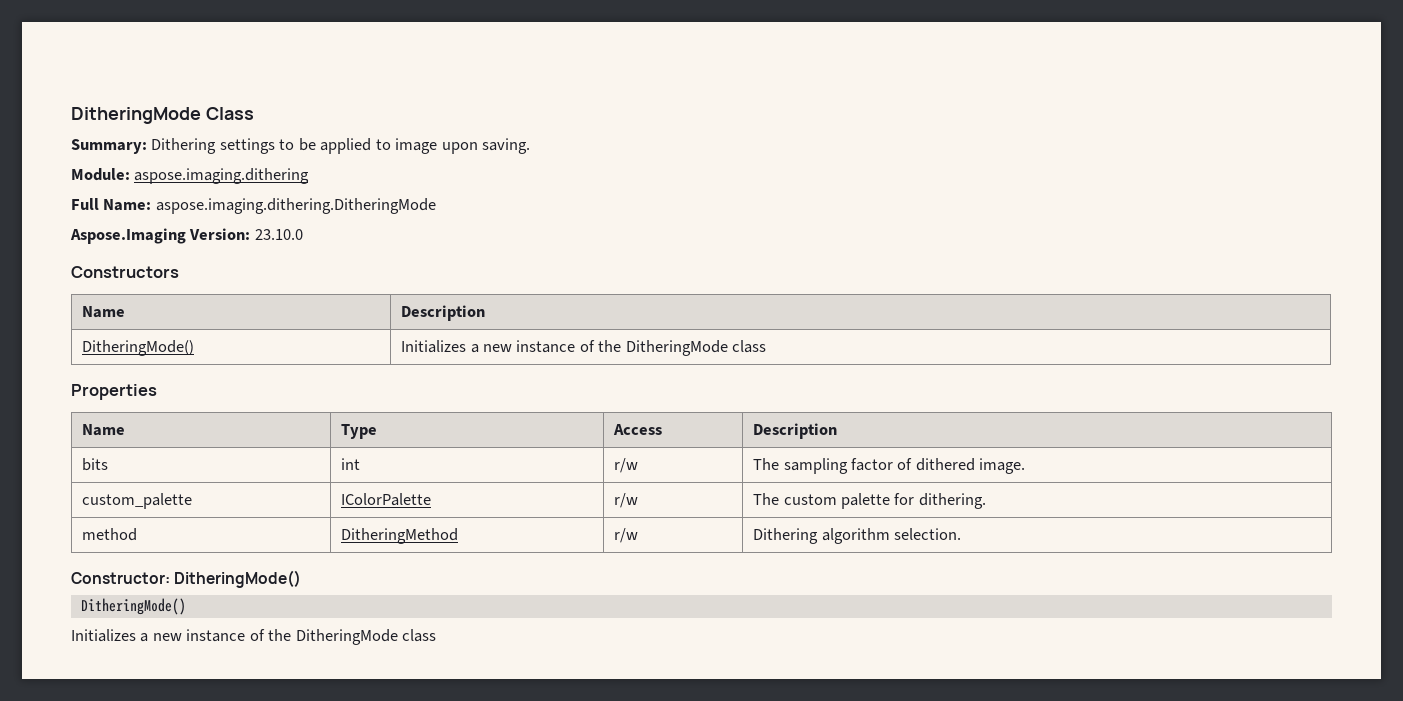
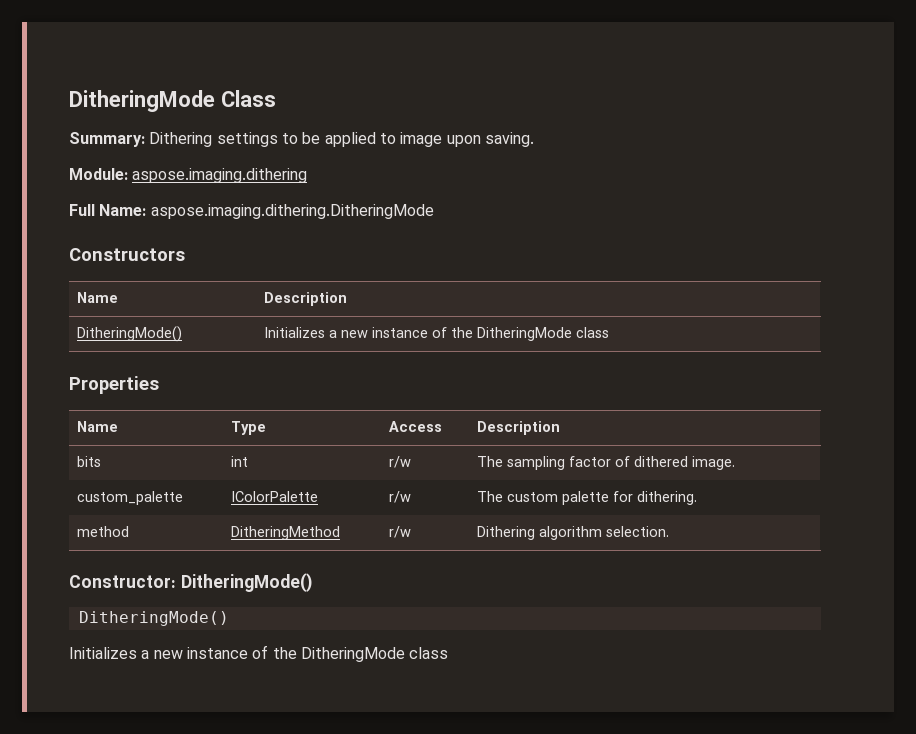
[70,228,303,244] // Aspose.Imaging Version: 23.10.0 -> (434, 211) none

